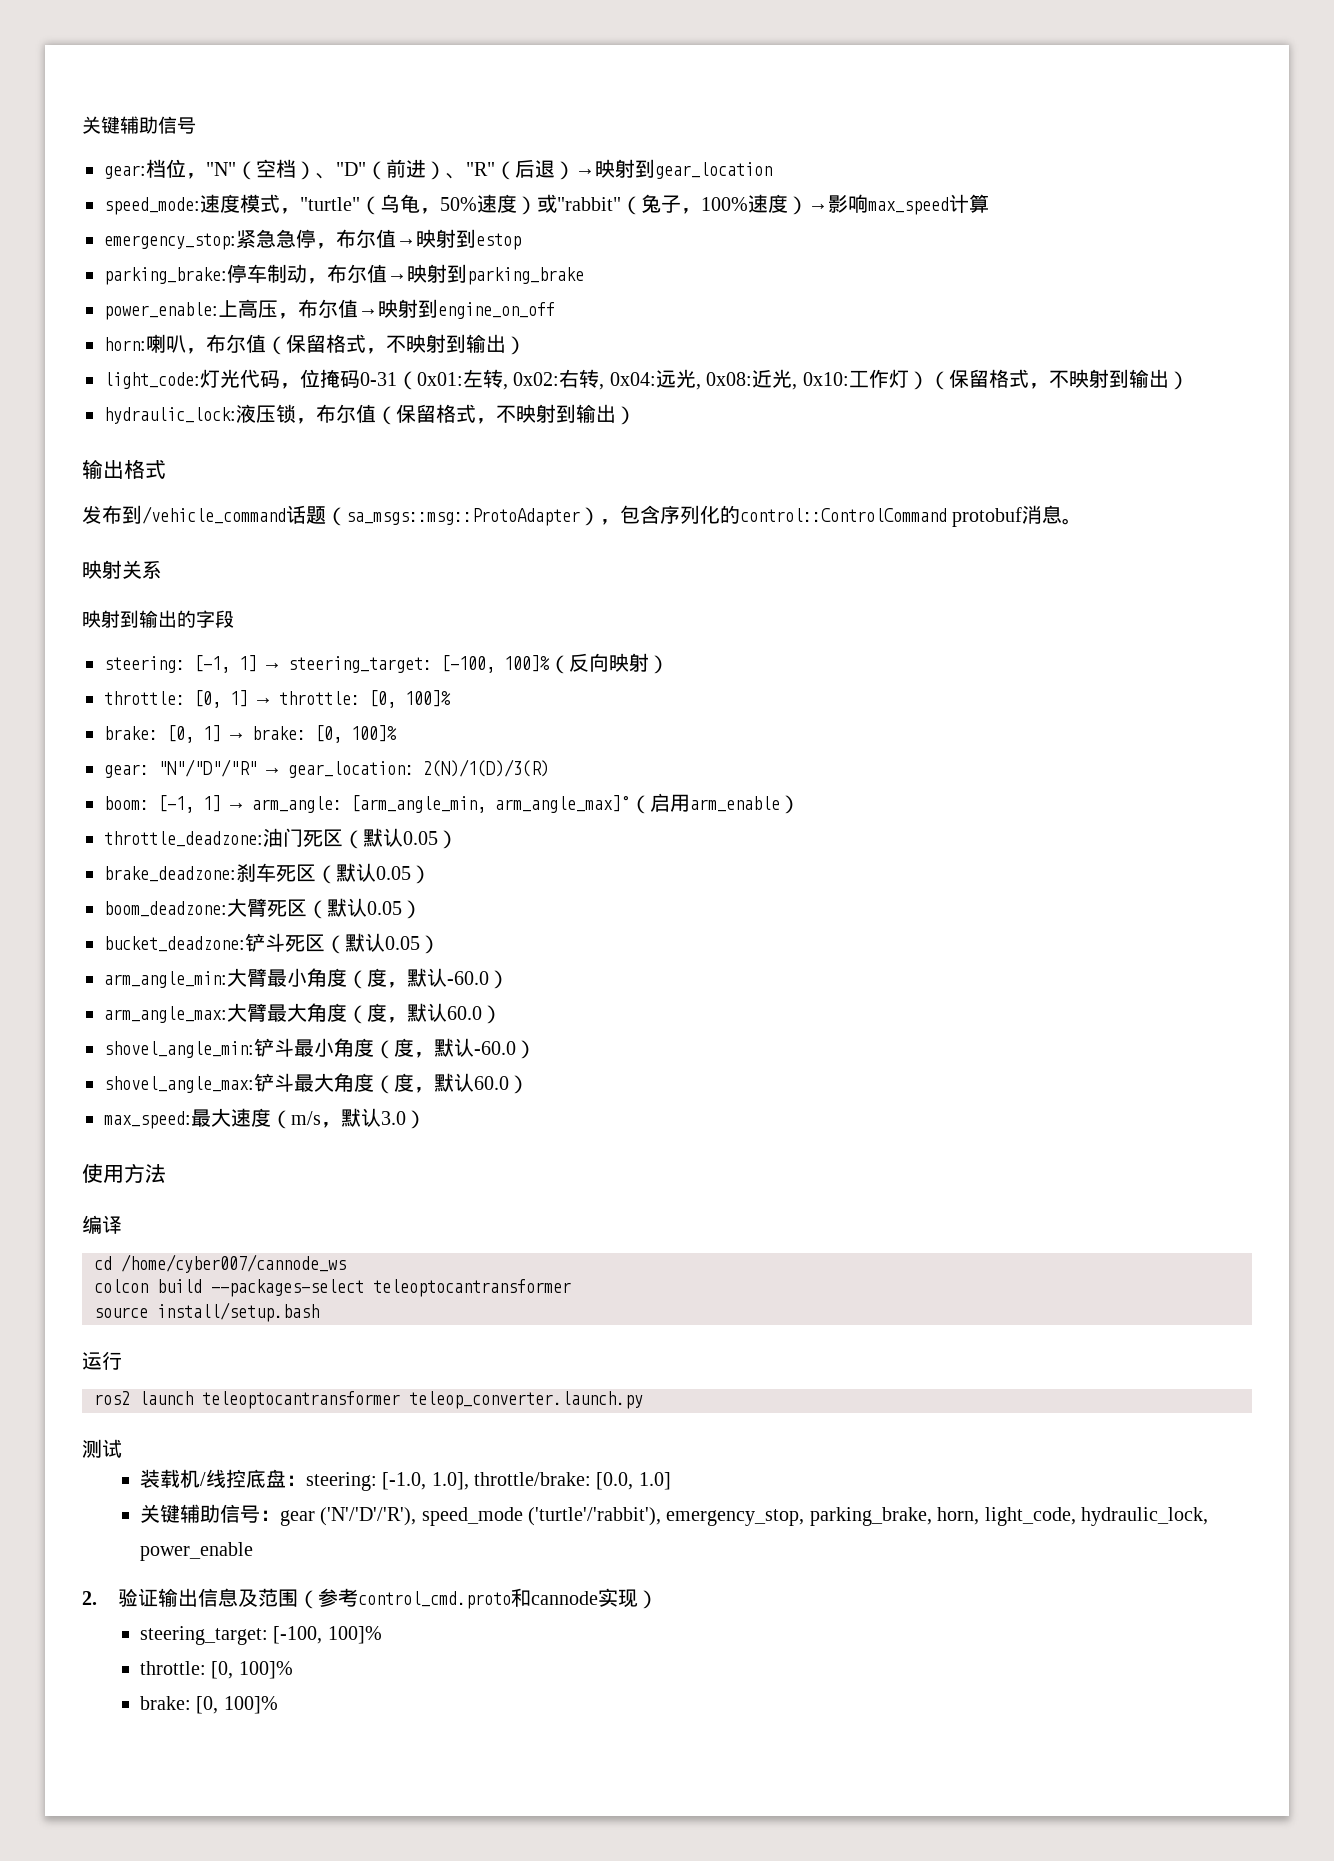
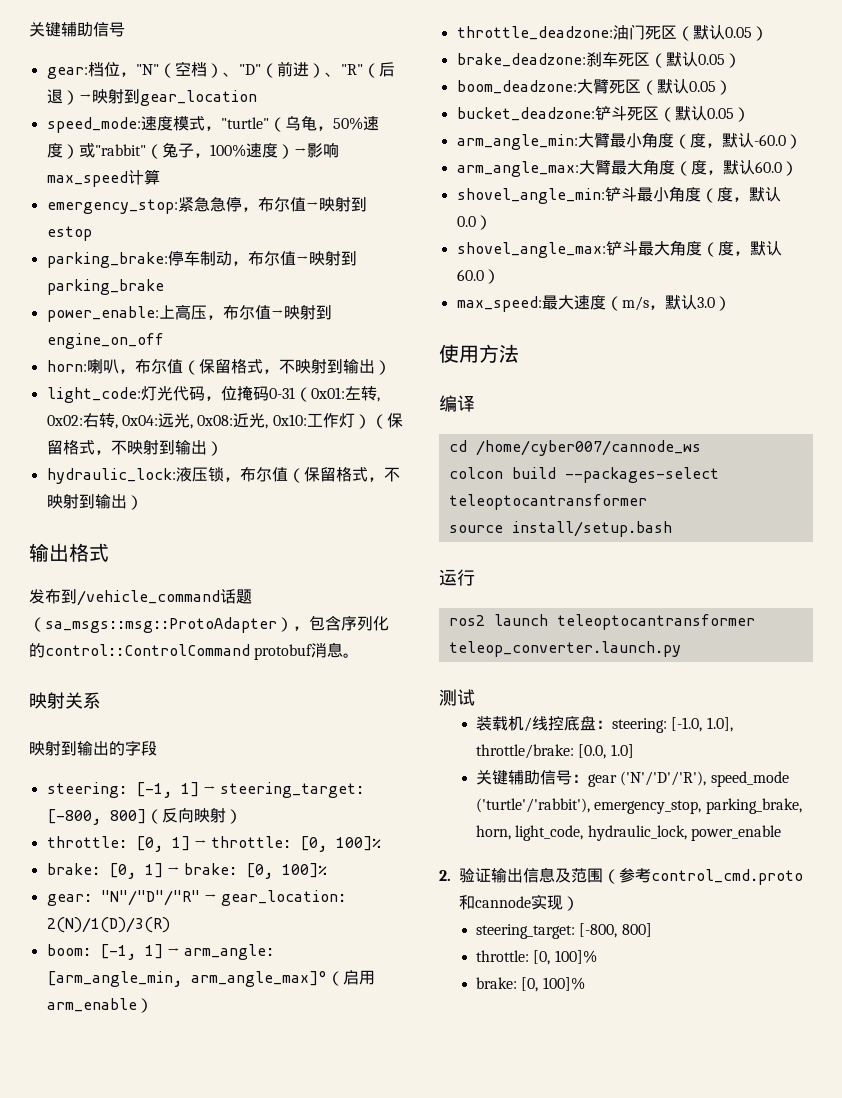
[440,655,550,673] [-100, 100]% -> [46,809,146,825] [-800, 800]
[474,1041,516,1055] -60.0 -> [456,216,476,227] 0.0
[273,1626,382,1644] [-100, 100]% -> [579,923,652,938] [-800, 800]

